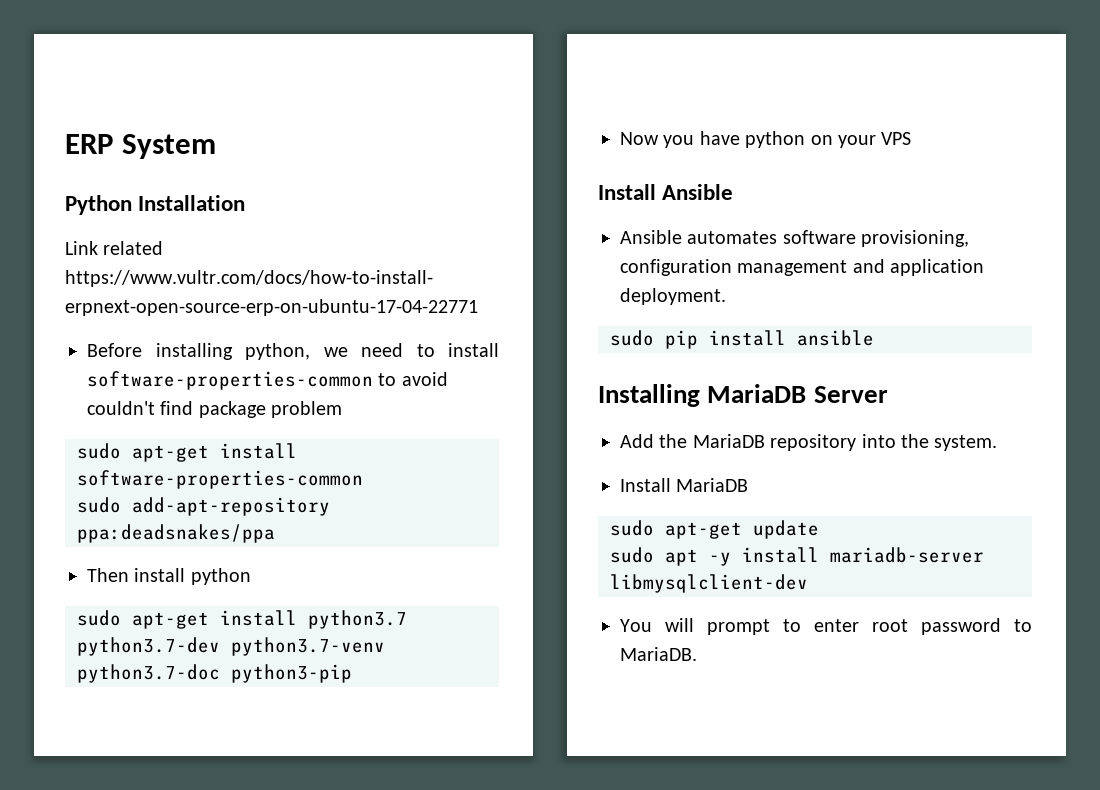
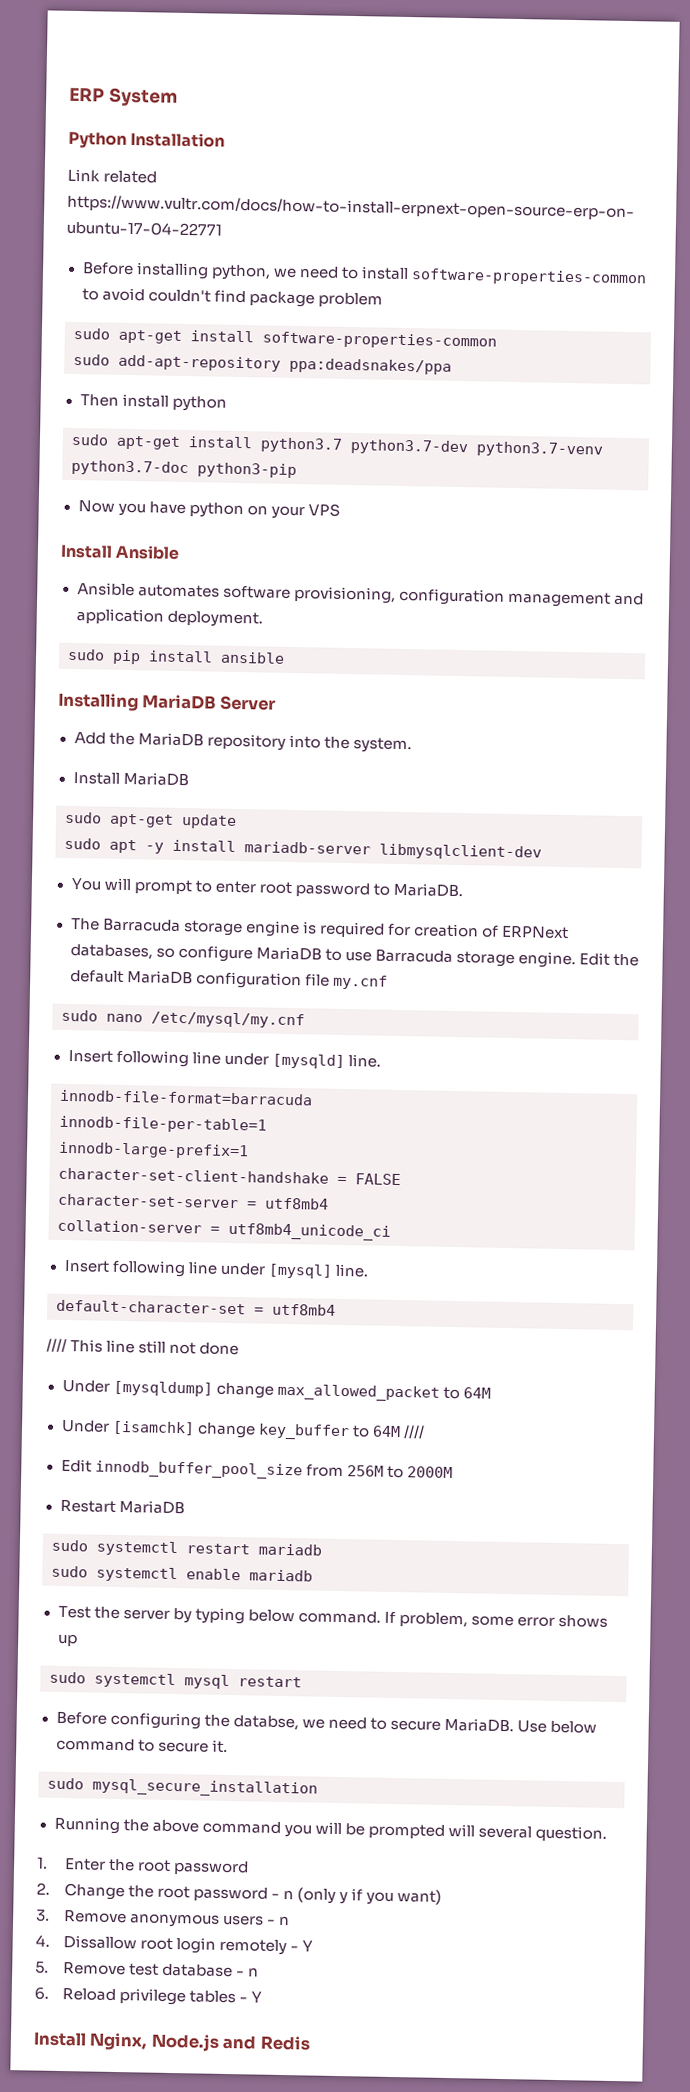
(697, 654) none -> [70,917,569,940] [69,943,639,969] [69,969,388,990] [61,1009,305,1029] [67,1049,381,1069] [59,1089,313,1106] [59,1115,267,1134] [58,1141,249,1160] [58,1167,401,1186] [58,1193,329,1210] [57,1219,391,1241] [63,1259,369,1279] [56,1299,336,1316] [46,1338,240,1356] [61,1379,491,1402] [60,1419,425,1441] [60,1458,453,1480] [59,1499,185,1515] [51,1539,322,1557] [51,1565,313,1583] [57,1605,609,1628] [57,1633,78,1647] [49,1671,302,1690] [55,1711,598,1734] [55,1737,228,1753] [47,1777,318,1798] [53,1816,608,1842] [37,1857,249,1876] [36,1882,443,1906] [36,1909,290,1928] [35,1934,313,1956] [35,1961,259,1978] [34,1986,262,2006] [33,2031,311,2052] // The Barracuda storage engine is required for creation of ERPNext databases, so configure MariaDB to use Barracuda storage engine. Edit the default MariaDB configuration file my.cnf // sudo nano /etc/mysql/my.cnf // Insert following line under [mysqld] line. // innodb-file-format=barracuda // innodb-file-per-table=1 // innodb-large-prefix=1 // character-set-client-handshake = FALSE // character-set-server = utf8mb4 // collation-server = utf8mb4_unicode_ci // Insert following line under [mysql] line. // default-character-set = utf8mb4 // //// This line still not done // Under [mysqldump] change max_allowed_packet to 64M // Under [isamchk] change key_buffer to 64M //// // Edit innodb_buffer_pool_size from 256M to 2000M // Restart MariaDB // sudo systemctl restart mariadb // sudo systemctl enable mariadb // Test the server by typing below command. If problem, some error shows up // sudo systemctl mysql restart // Before configuring the databse, we need to secure MariaDB. Use below command to secure it. // sudo mysql_secure_installation // Running the above command you will be prompted will several question. // 1. Enter the root password // 2. Change the root password - n (only y if you want) // 3. Remove anonymous users - n // 4. Dissallow root login remotely - Y // 5. Remove test database - n // 6. Reload privilege tables - Y // Install Nginx, Node.js and Redis

